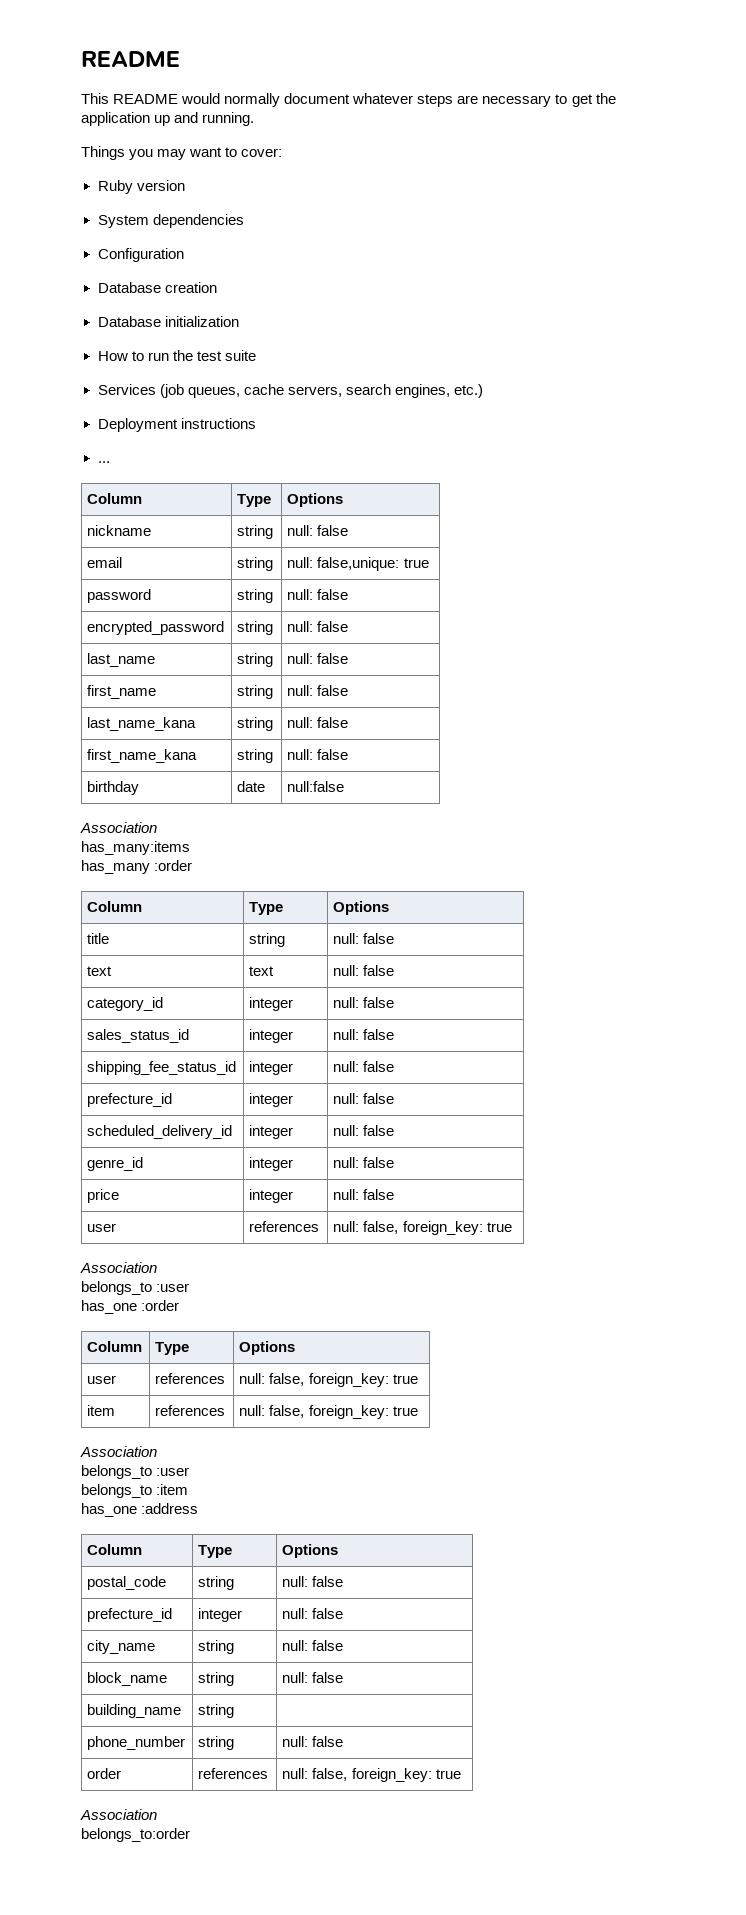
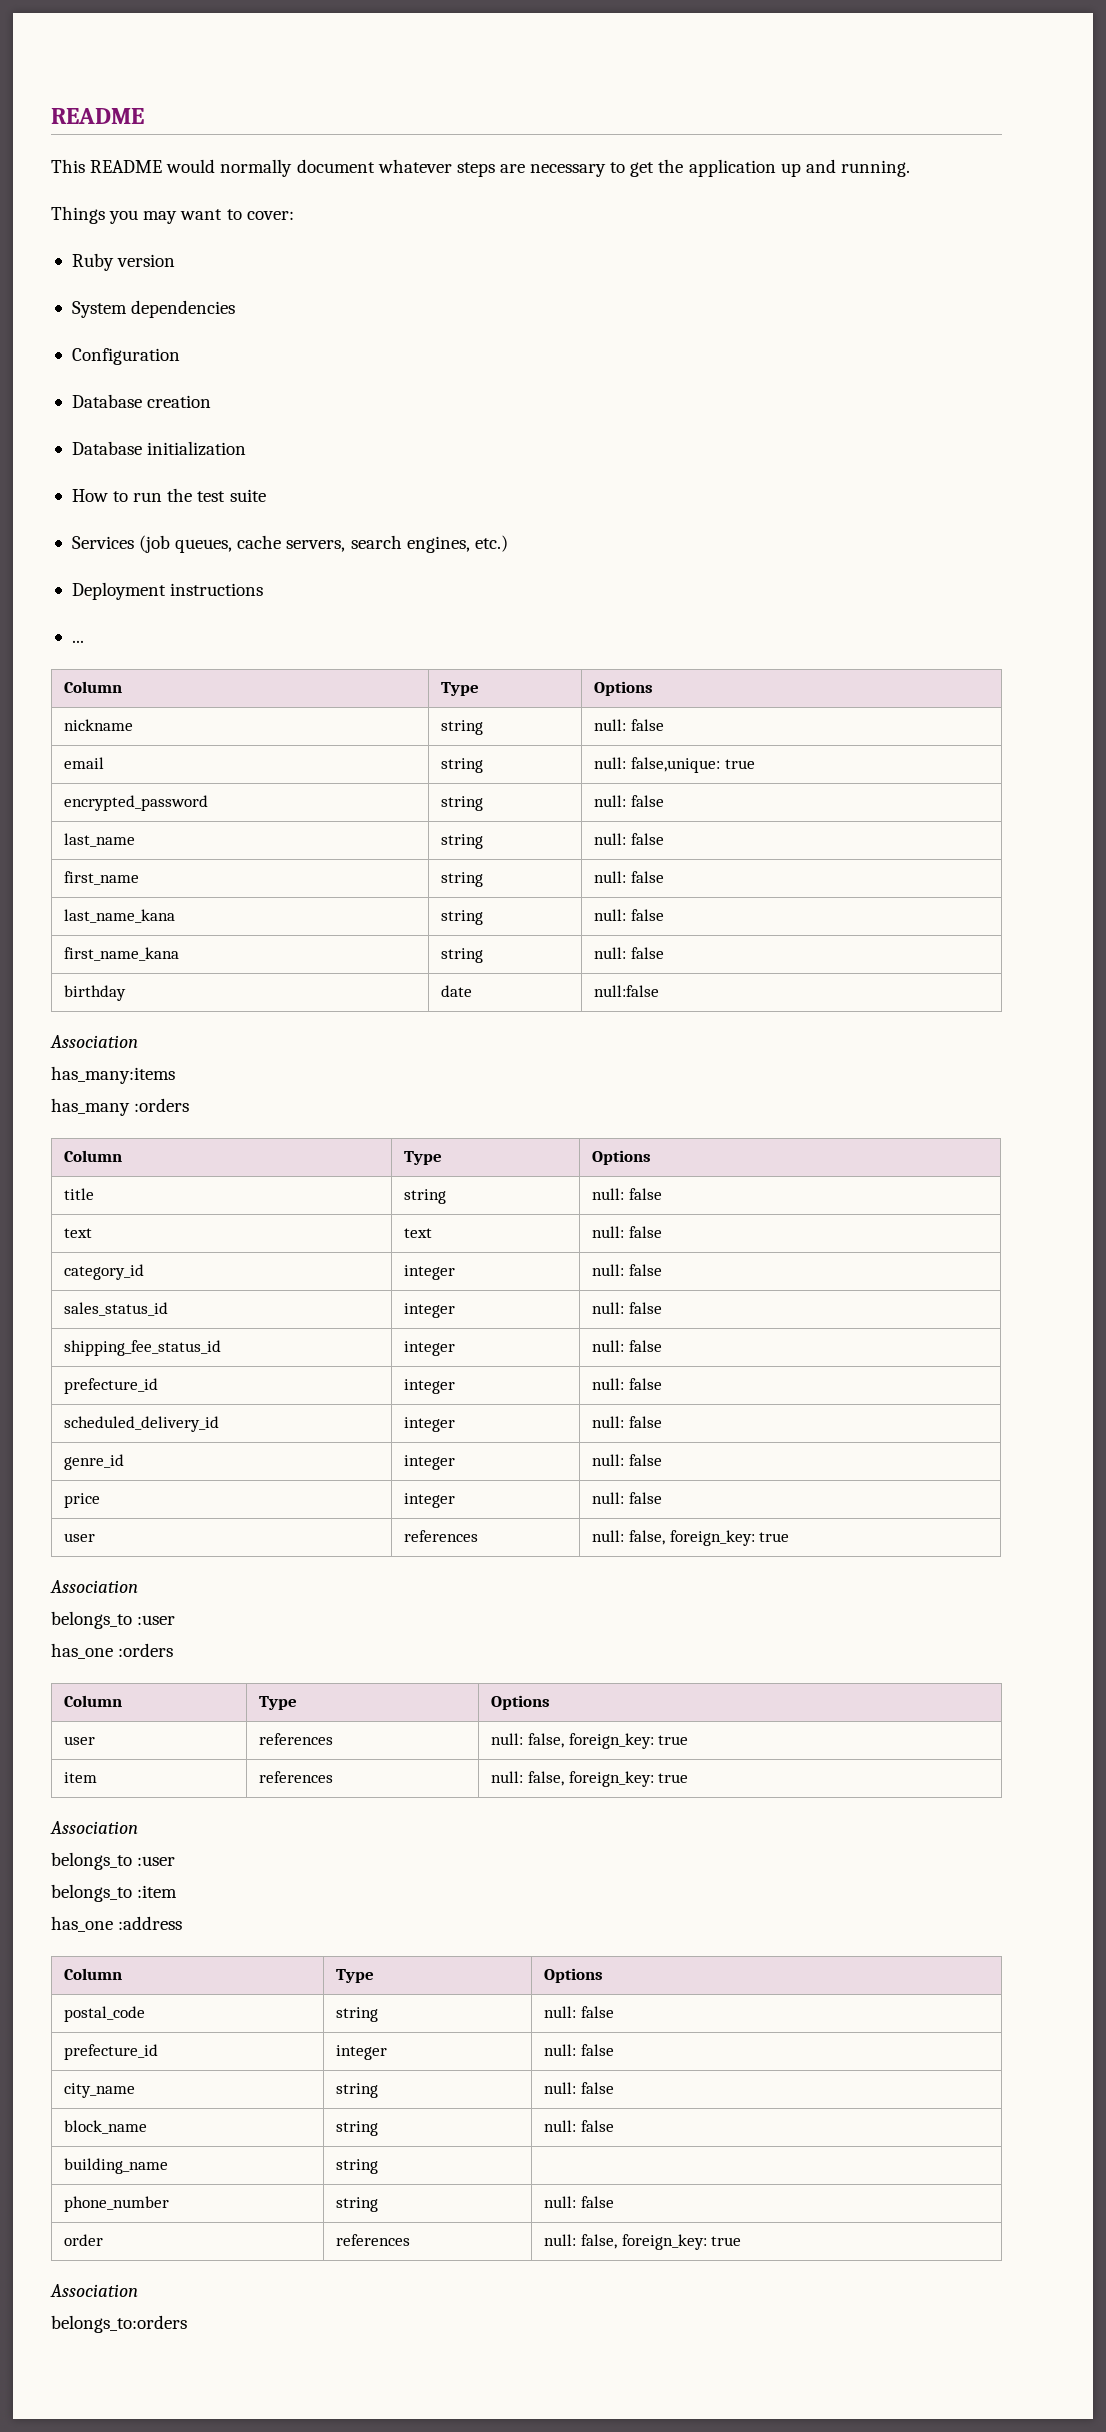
[87,589,152,603] [237,589,274,603] [287,589,349,600] // password | string | null: false -> (755, 764) none
[154,860,193,871] :order -> [134,1098,190,1112] :orders
[141,1300,180,1311] :order -> [118,1643,174,1657] :orders
[81,1828,190,1842] belongs_to:order -> [51,2315,187,2333] belongs_to:orders

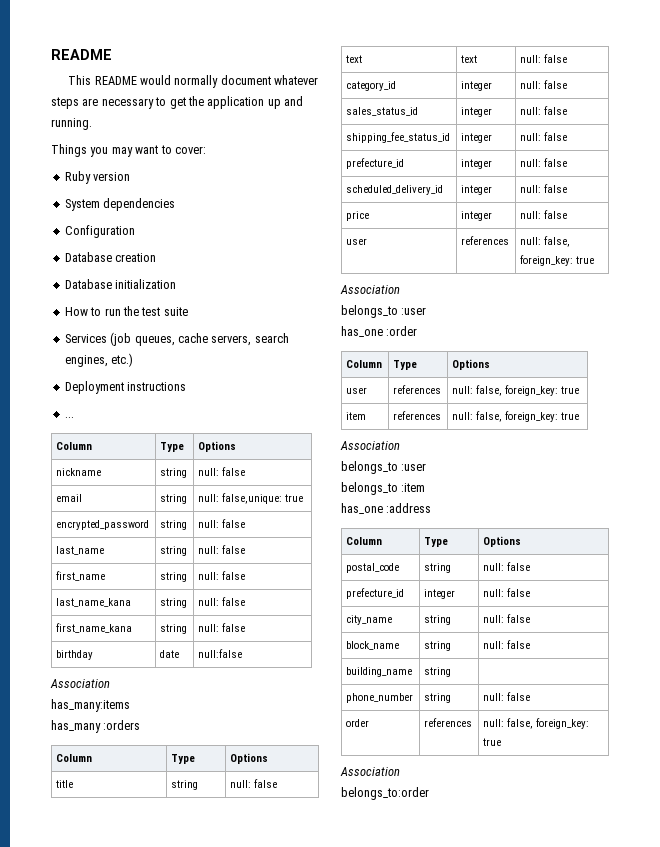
[64,1454,125,1470] [404,1455,456,1470] [592,1454,662,1466] // genre_id | integer | null: false -> (568, 188) none
[118,1643,174,1657] :orders -> [386,326,418,336] :order
[51,2315,187,2333] belongs_to:orders -> [341,787,429,800] belongs_to:order

